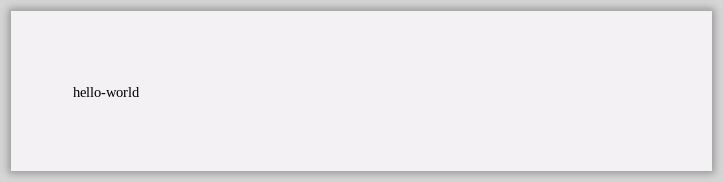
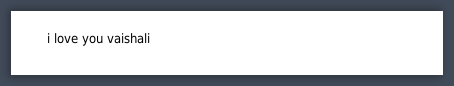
[73,87,140,97] hello-world -> [47,33,150,46] i love you vaishali

